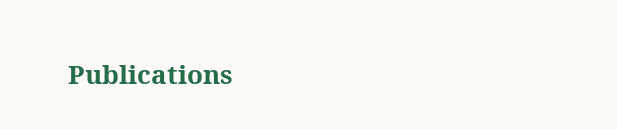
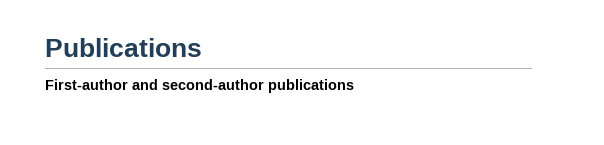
(233, 74) none -> [45,79,354,93] // First-author and second-author publications

